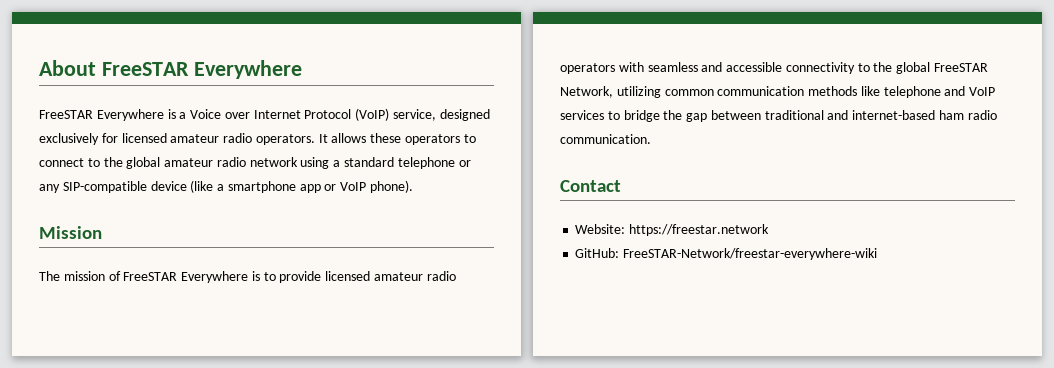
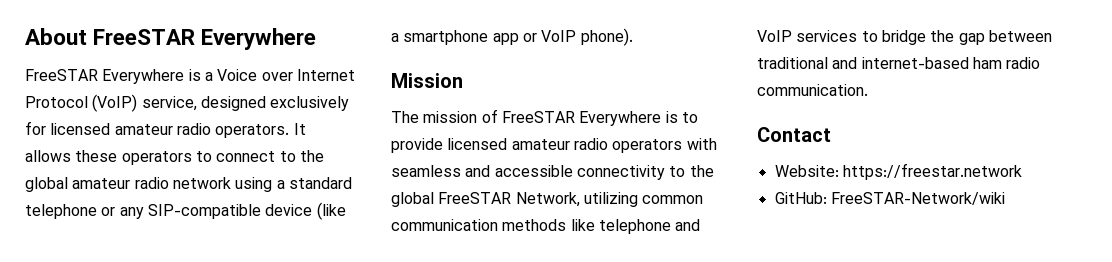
[623,248,878,260] FreeSTAR-Network/freestar-everywhere-wiki -> [830,192,1005,205] FreeSTAR-Network/wiki

